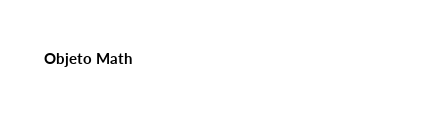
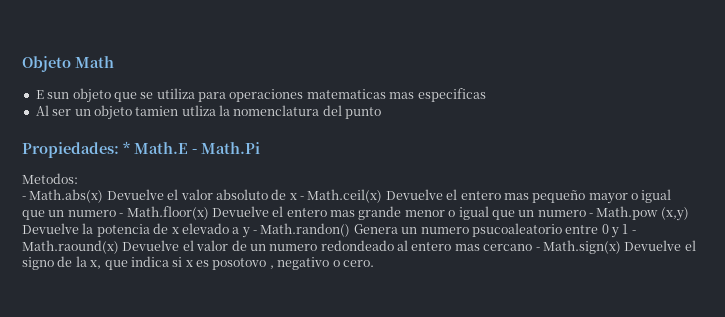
(132, 58) none -> [35,88,486,103] [35,105,382,120] [22,141,260,158] [22,173,78,184] [22,189,672,204] [22,206,689,221] [22,223,636,238] [22,240,696,254] [22,256,374,270] // E sun objeto que se utiliza para operaciones matematicas mas especificas // Al ser un objeto tamien utliza la nomenclatura del punto // Propiedades: * Math.E - Math.Pi // Metodos: // - Math.abs(x) Devuelve el valor absoluto de x - Math.ceil(x) Devuelve el entero mas pequeño mayor o igual que un numero - Math.floor(x) Devuelve el entero mas grande menor o igual que un numero - Math.pow (x,y) Devuelve la potencia de x elevado a y - Math.randon() Genera un numero psucoaleatorio entre 0 y 1 - Math.raound(x) Devuelve el valor de un numero redondeado al entero mas cercano - Math.sign(x) Devuelve el signo de la x, que indica si x es posotovo , negativo o cero.

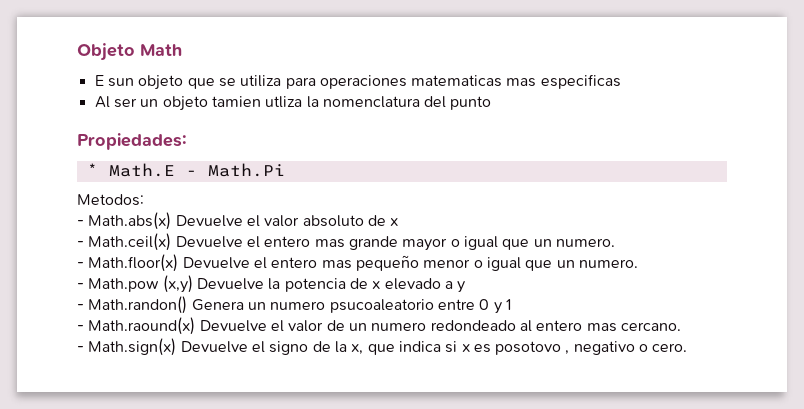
(119, 150) none -> (187, 141) //
(297, 196) none -> (399, 222) //
[532,190,586,203] pequeño -> [348,236,398,250] grande
[67,210,116,217] numero -> [555,238,615,247] numero. //
[358,206,402,220] grande -> [355,255,419,271] pequeño
[537,210,586,217] numero -> [578,259,638,268] numero. //
(250, 232) none -> (466, 287) //
(629, 229) none -> (511, 304) //
[483,244,533,251] cercano -> [620,322,681,331] cercano. //

